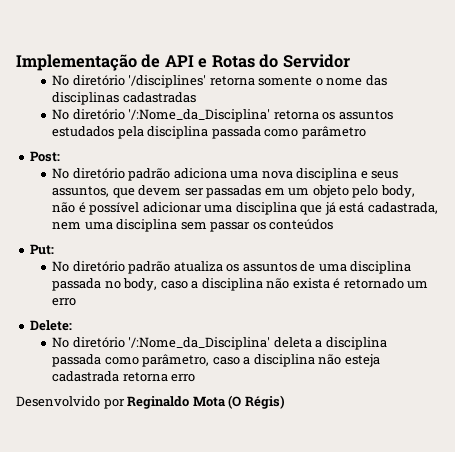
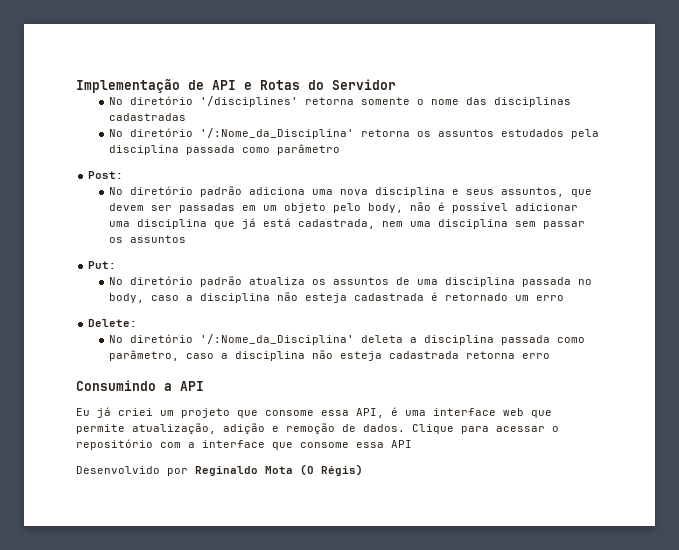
[269,219,334,230] conteúdos -> [130,235,187,243] assuntos
[292,278,330,289] exista -> [305,293,425,303] esteja cadastrada
(196, 378) none -> [76,380,204,391] [76,407,552,418] [76,423,559,434] [76,439,412,450] // Consumindo a API // Eu já criei um projeto que consome essa API, é uma interface web que permite atualização, adição e remoção de dados. Clique para acessar o repositório com a interface que consome essa API

